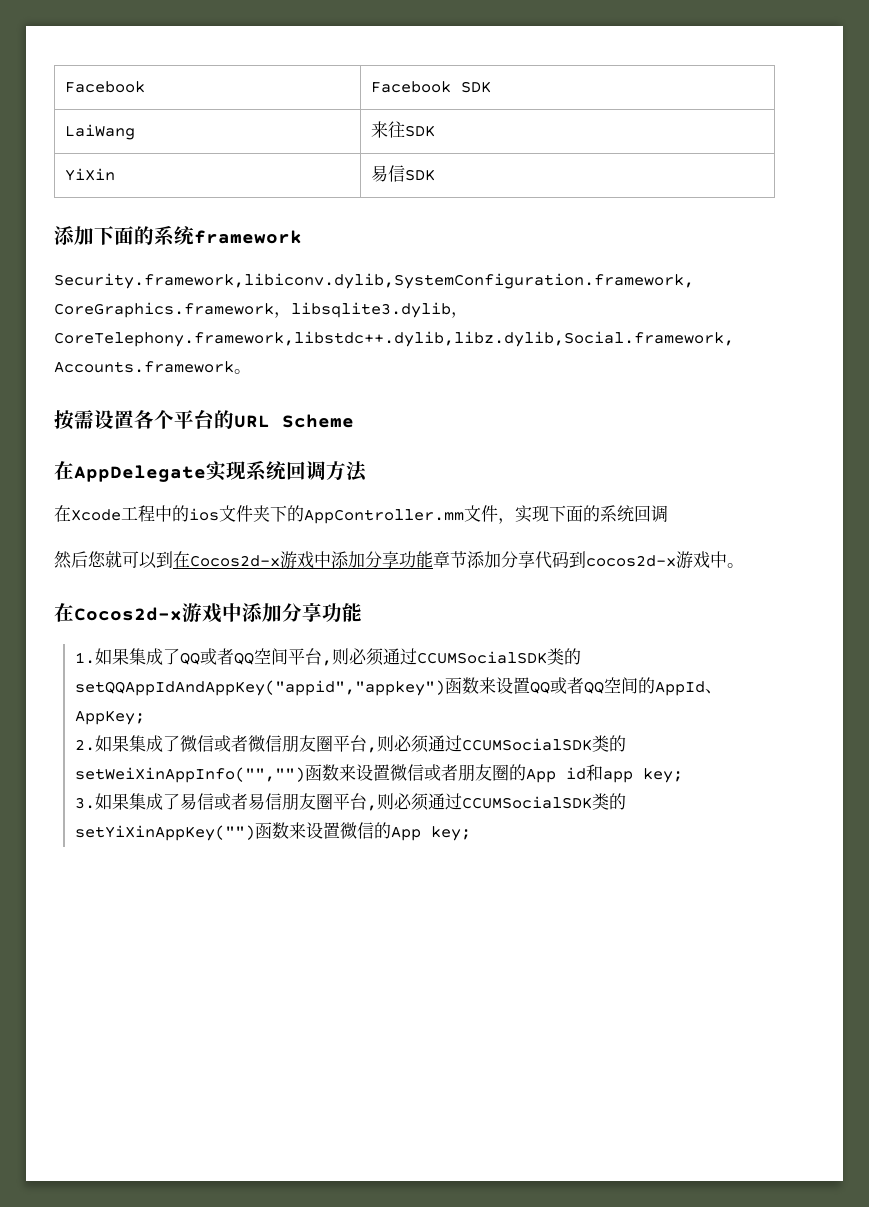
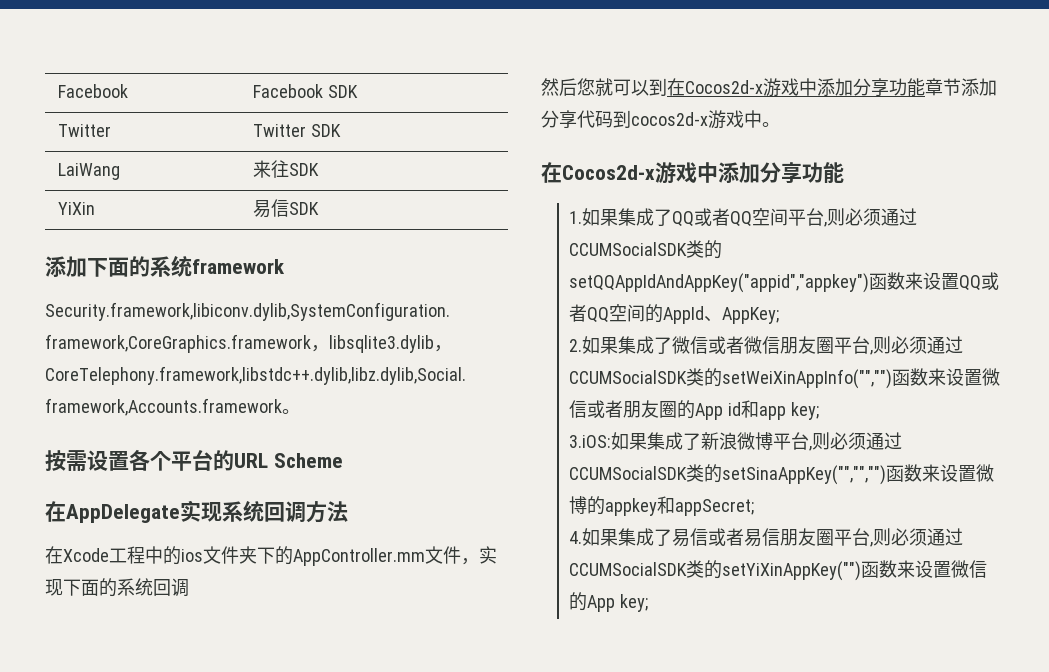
(492, 87) none -> [57,124,111,137] [252,124,341,137] // Twitter | Twitter SDK
[74,797,95,809] 3. -> [569,432,903,451] [569,464,995,485] [569,496,755,516] [569,531,583,544] 3.iOS:如果集成了新浪微博平台,则必须通过CCUMSocialSDK类的setSinaAppKey("","","")函数来设置微博的appkey和appSecret; // 4.

